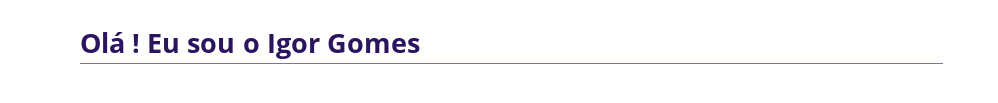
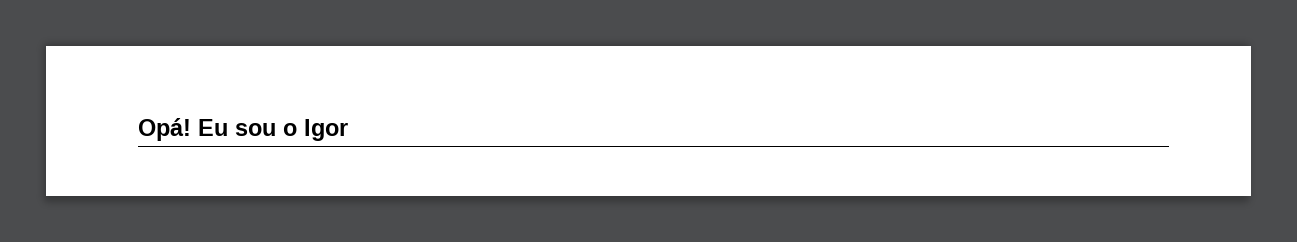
[80,32,141,53] Olá ! -> [138,118,191,141] Opá!
[326,34,420,53] Gomes -> (348, 130) none

